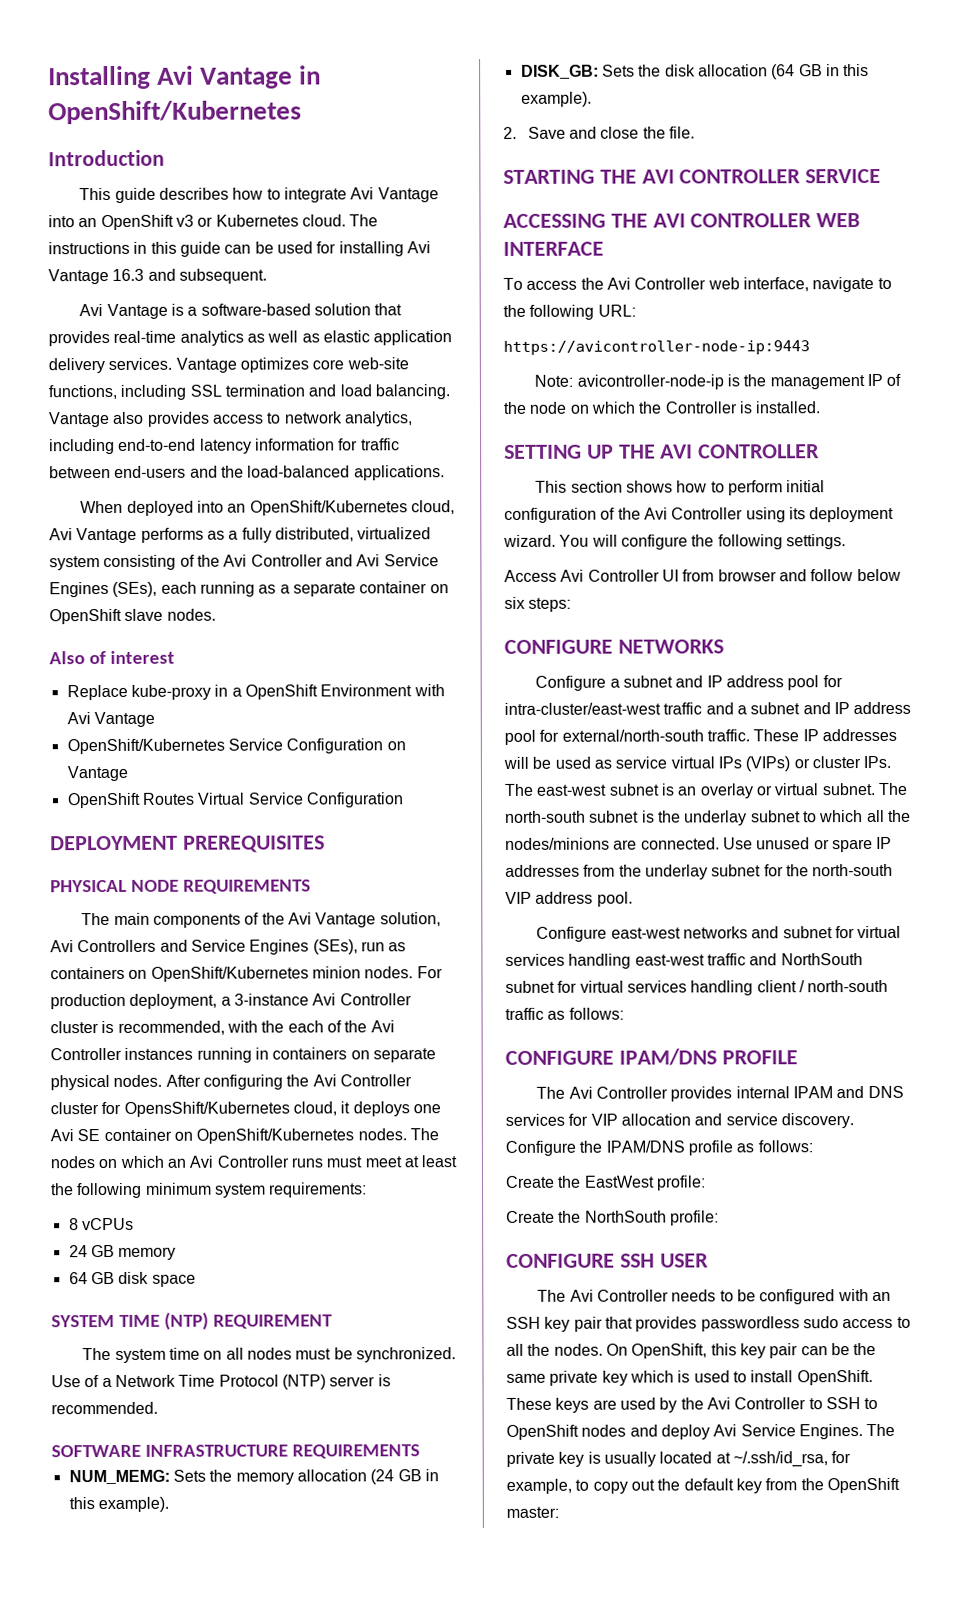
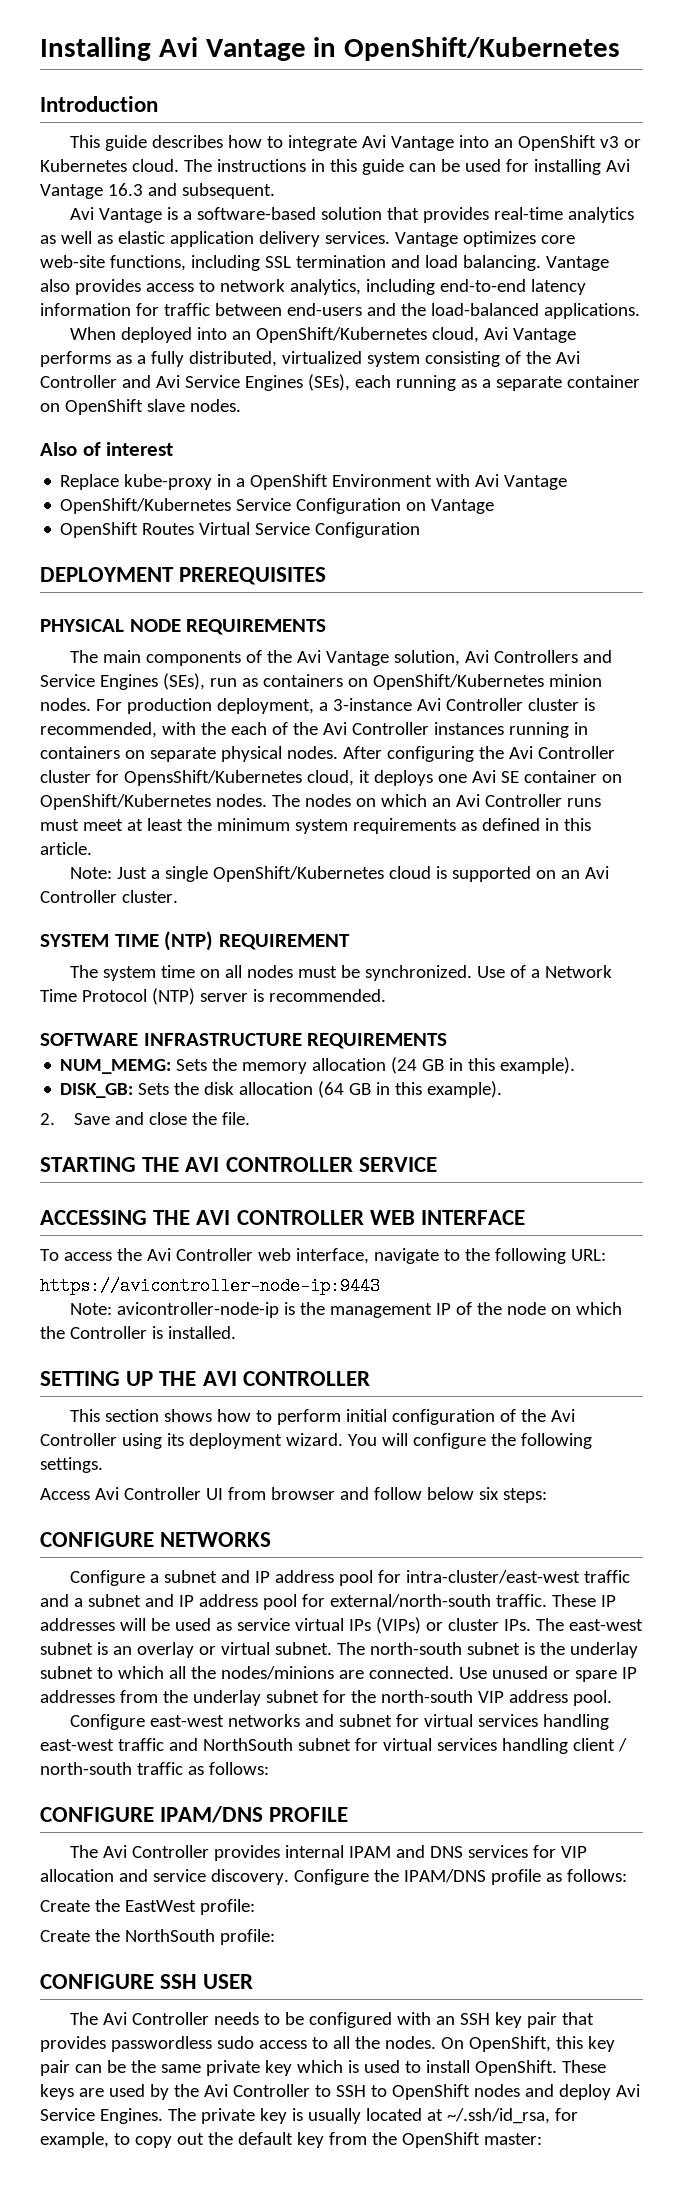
[77,1182,143,1199] following -> (212, 824) none
[269,1182,368,1198] [68,1217,134,1231] [68,1244,177,1260] [68,1271,196,1287] requirements: // 8 vCPUs // 24 GB memory // 64 GB disk space -> [352,818,591,834] [40,842,92,855] [70,866,610,882] [40,890,178,903] requirements as defined in this article. // Note: Just a single OpenShift/Kubernetes cloud is supported on an Avi Controller cluster.

